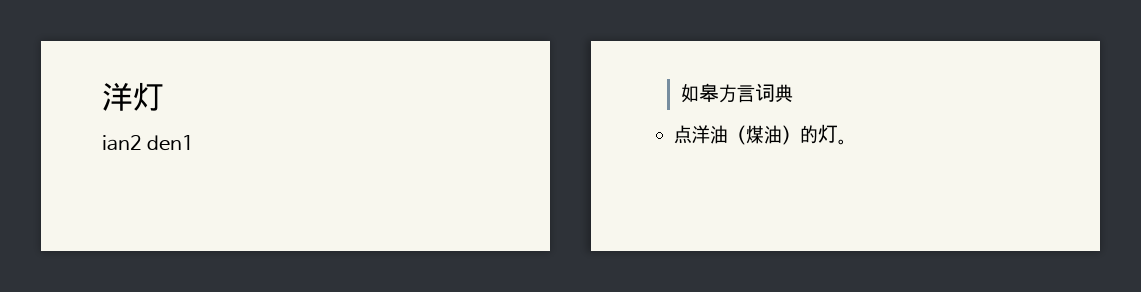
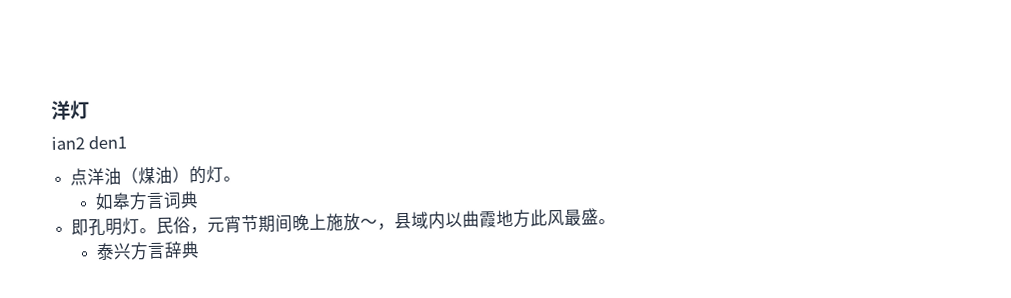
[681,83,794,103] // 如皋方言词典 -> (128, 142) none
(847, 142) none -> [95,191,200,211] [71,208,617,236] [96,241,201,261] // 如皋方言词典 // 即孔明灯。民俗，元宵节期间晚上施放～，县域内以曲霞地方此风最盛。 // 泰兴方言辞典

